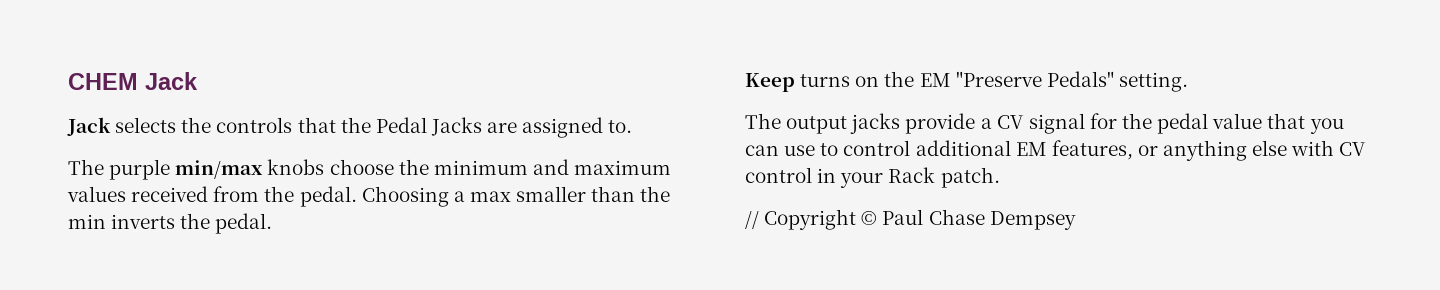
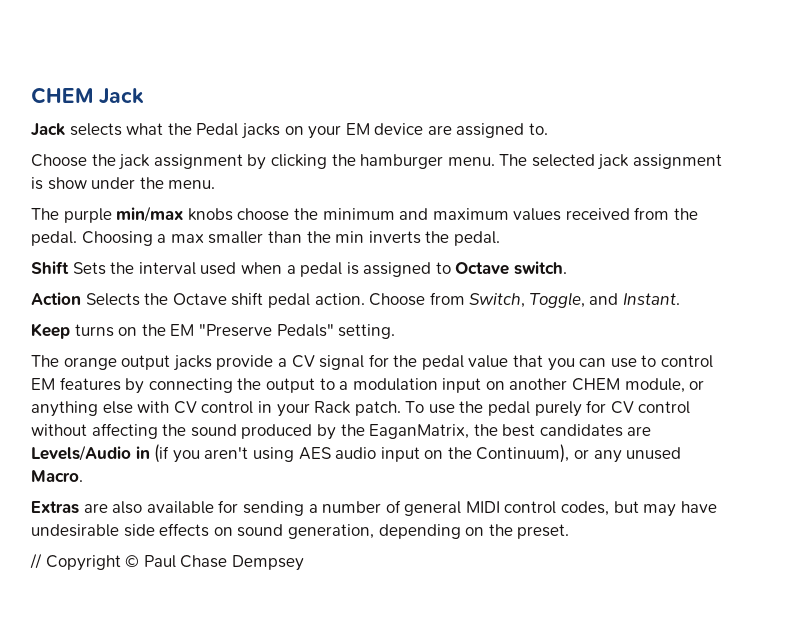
[181,117,633,138] the controls that the Pedal Jacks are assigned to. -> [126,123,549,139] [31,154,723,170] [31,177,216,190] what the Pedal jacks on your EM device are assigned to. // Choose the jack assignment by clicking the hamburger menu. The selected jack assignment is show under the menu.
(273, 223) none -> [31,261,568,277] [31,292,681,308] // Shift Sets the interval used when a pedal is assigned to Octave switch. // Action Selects the Octave shift pedal action. Choose from Switch, Toggle, and Instant.
(781, 121) none -> [63,357,117,370] orange
[915,140,1133,160] additional EM features, -> [31,377,685,394] EM features by connecting the output to a modulation input on another CHEM module,
(1000, 177) none -> [405,400,691,417] [31,423,652,440] [31,444,682,463] [31,470,83,482] [31,500,717,517] [31,523,570,539] To use the pedal purely for CV control without affecting the sound produced by the EaganMatrix, the best candidates are Levels/Audio in (if you aren't using AES audio input on the Continuum), or any unused Macro. // Extras are also available for sending a number of general MIDI control codes, but may have undesirable side effects on sound generation, depending on the preset.

